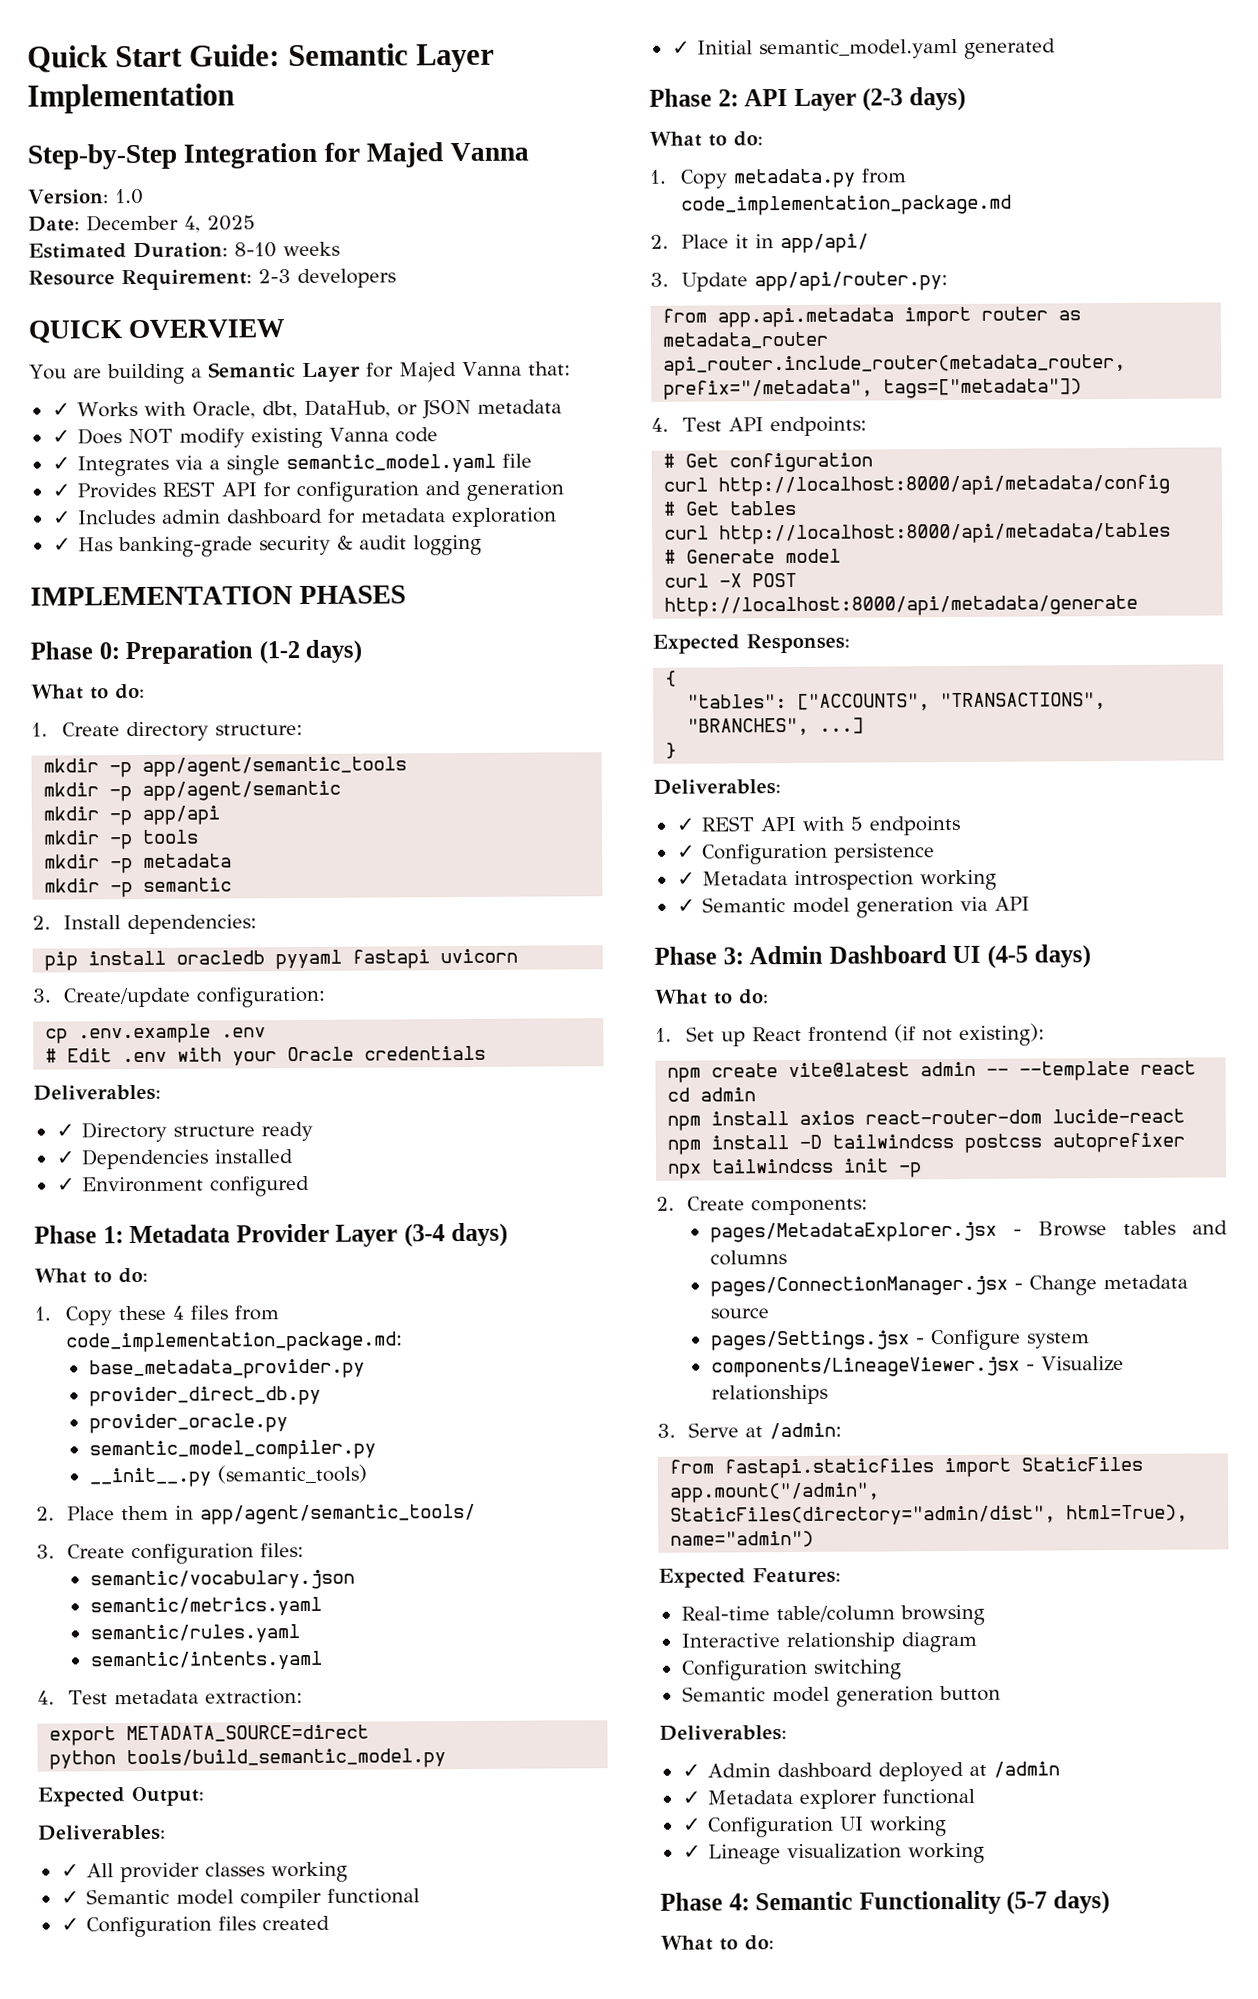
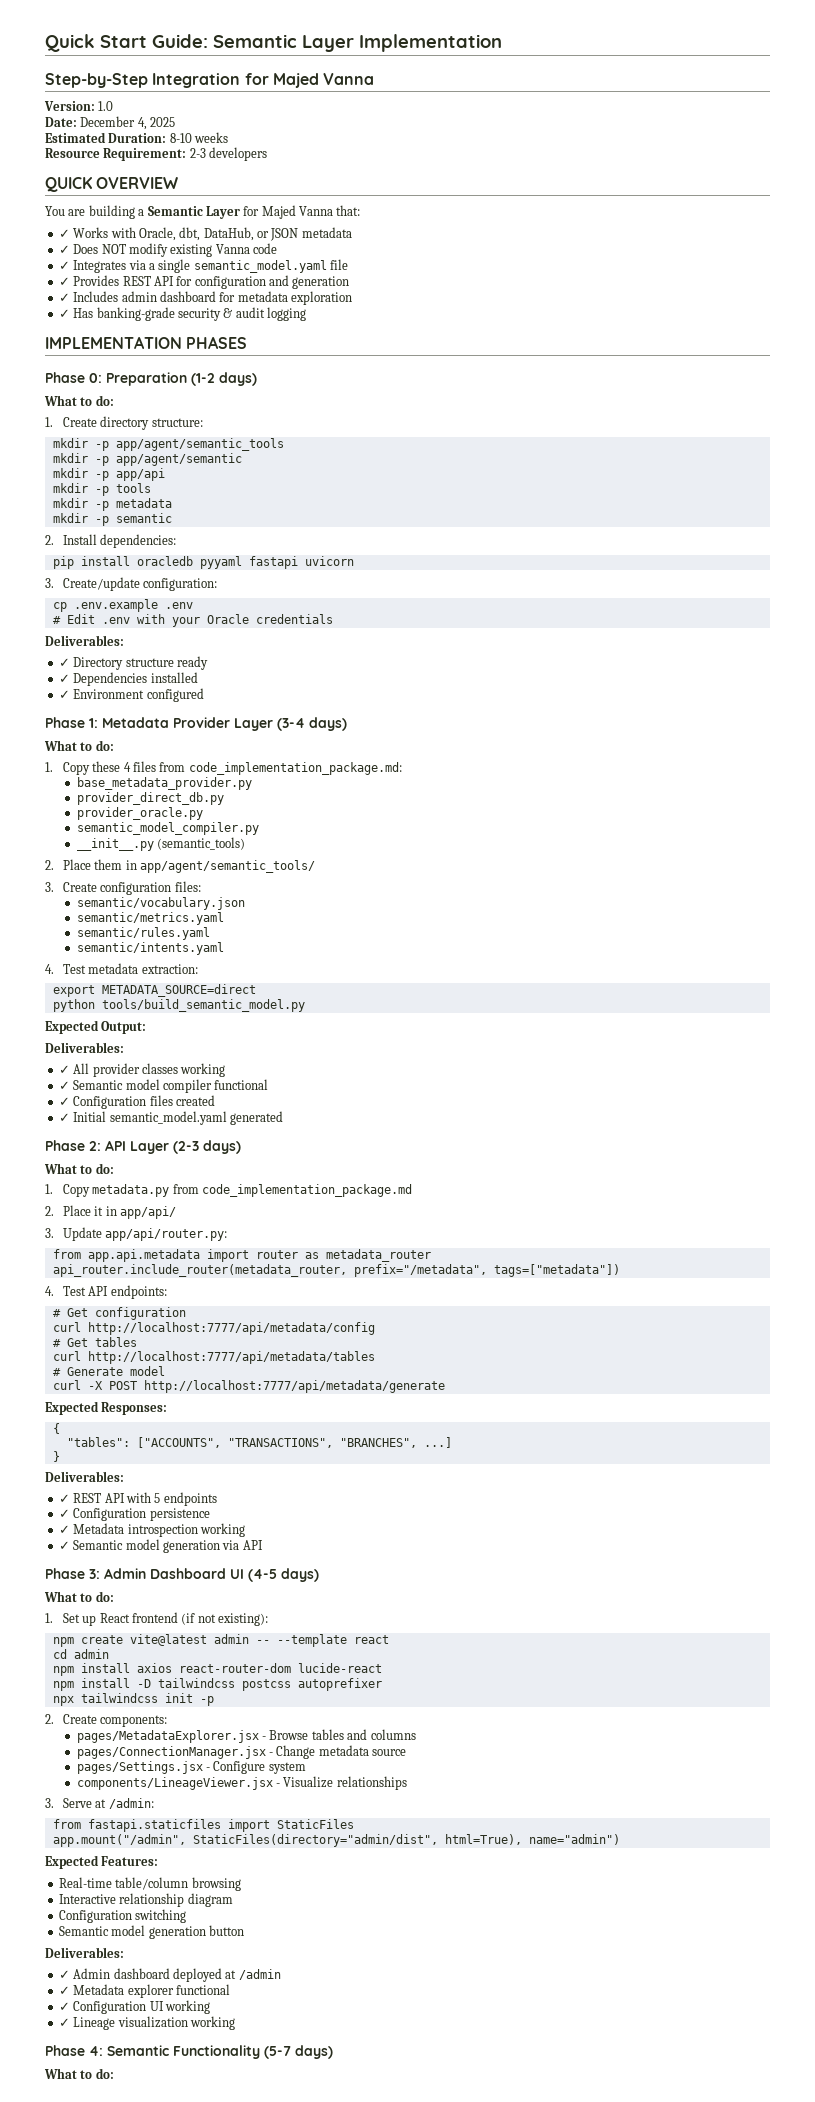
[718,474,1171,497] http://localhost:8000/api/metadata/config -> [87,1322,375,1335] http://localhost:7777/api/metadata/config
[719,522,1172,545] http://localhost:8000/api/metadata/tables -> [87,1351,375,1364] http://localhost:7777/api/metadata/tables
[664,594,1139,617] http://localhost:8000/api/metadata/generate -> [143,1380,445,1393] http://localhost:7777/api/metadata/generate

